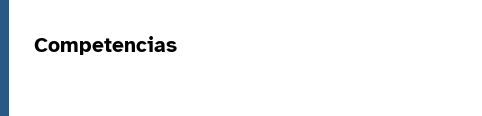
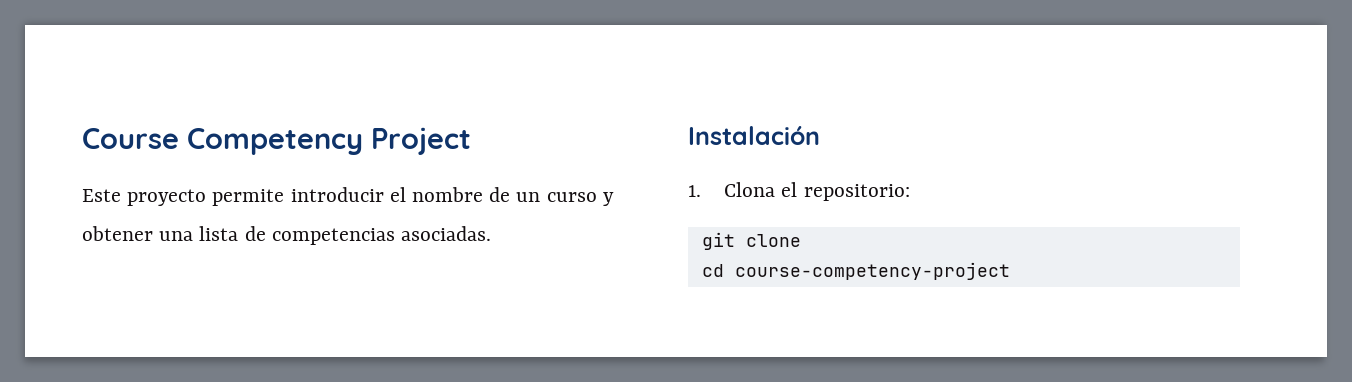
[34,36,177,55] Competencias -> [82,127,471,155] [82,187,614,206] [82,226,492,245] [688,126,820,145] [688,182,910,201] [701,232,801,250] [701,262,1010,280] Course Competency Project // Este proyecto permite introducir el nombre de un curso y obtener una lista de competencias asociadas. // Instalación // 1. Clona el repositorio: // git clone // cd course-competency-project

